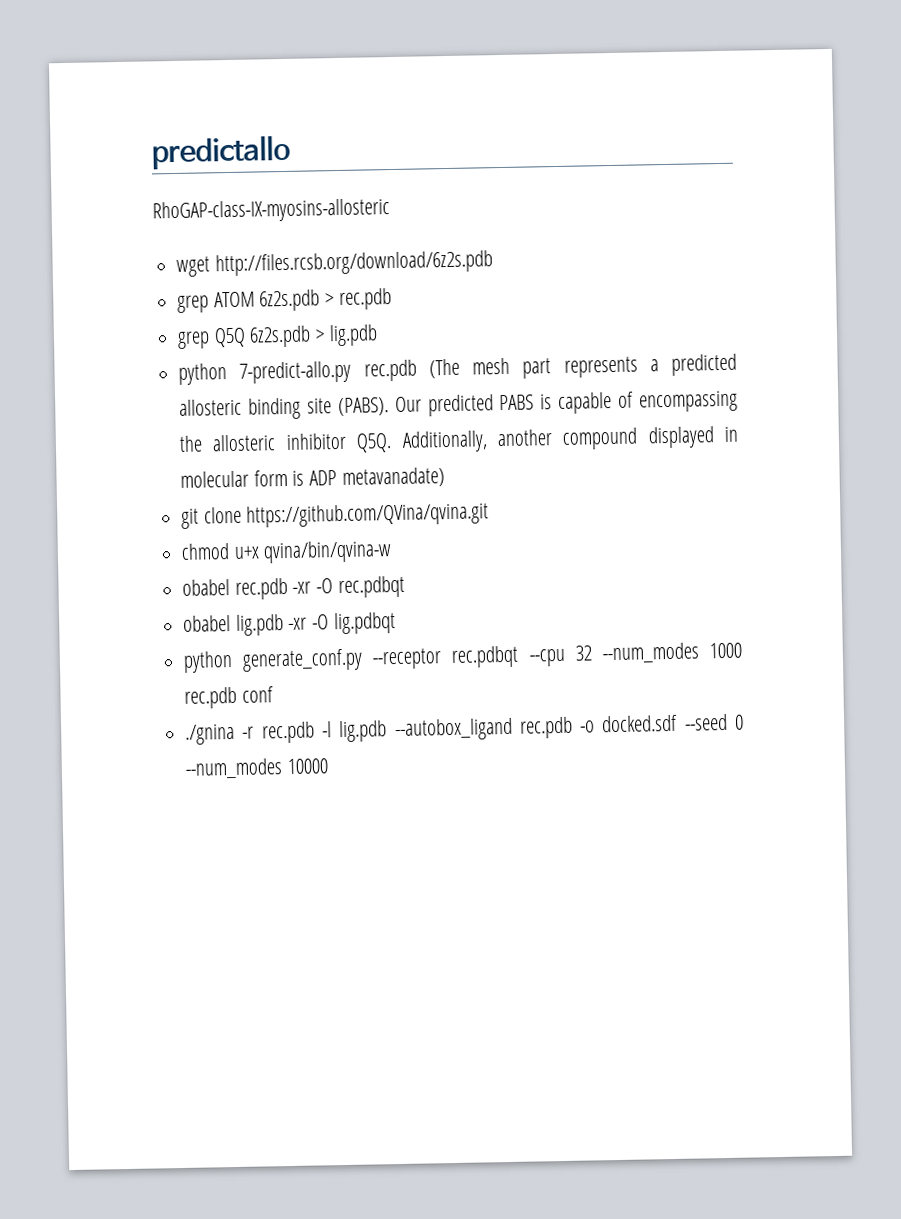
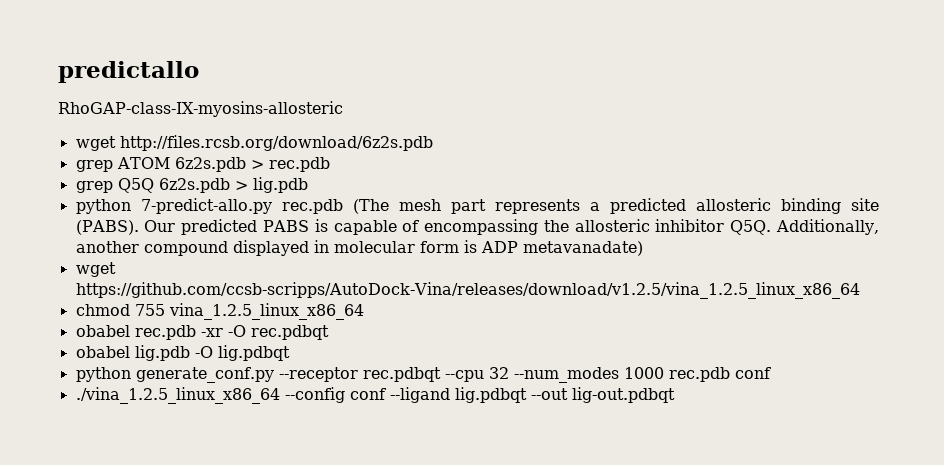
[181,502,490,529] git clone https://github.com/QVina/qvina.git -> [75,262,116,277] [75,282,860,299] wget https://github.com/ccsb-scripps/AutoDock-Vina/releases/download/v1.2.5/vina_1.2.5_linux_x86_64
[233,540,393,564] u+x qvina/bin/qvina-w -> [134,303,364,320] 755 vina_1.2.5_linux_x86_64
[288,617,308,630] -xr -> (190, 353) none
[185,713,744,745] [185,758,328,779] ./gnina -r rec.pdb -l lig.pdb --autobox_ligand rec.pdb -o docked.sdf --seed 0 --num_modes 10000 -> [75,387,675,404] ./vina_1.2.5_linux_x86_64 --config conf --ligand lig.pdbqt --out lig-out.pdbqt

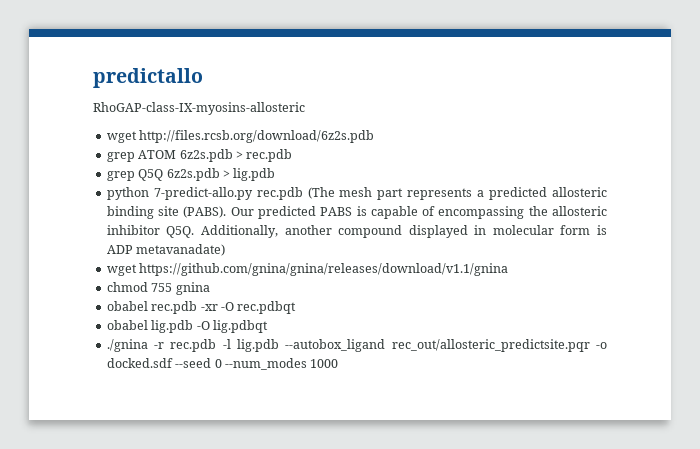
[75,282,860,299] https://github.com/ccsb-scripps/AutoDock-Vina/releases/download/v1.2.5/vina_1.2.5_linux_x86_64 -> [139,263,509,276] https://github.com/gnina/gnina/releases/download/v1.1/gnina
[168,303,364,320] vina_1.2.5_linux_x86_64 -> [175,282,210,295] gnina
[75,367,771,383] [75,387,675,404] python generate_conf.py --receptor rec.pdbqt --cpu 32 --num_modes 1000 rec.pdb conf // ./vina_1.2.5_linux_x86_64 --config conf --ligand lig.pdbqt --out lig-out.pdbqt -> [106,339,607,352] [106,358,339,370] ./gnina -r rec.pdb -l lig.pdb --autobox_ligand rec_out/allosteric_predictsite.pqr -o docked.sdf --seed 0 --num_modes 1000

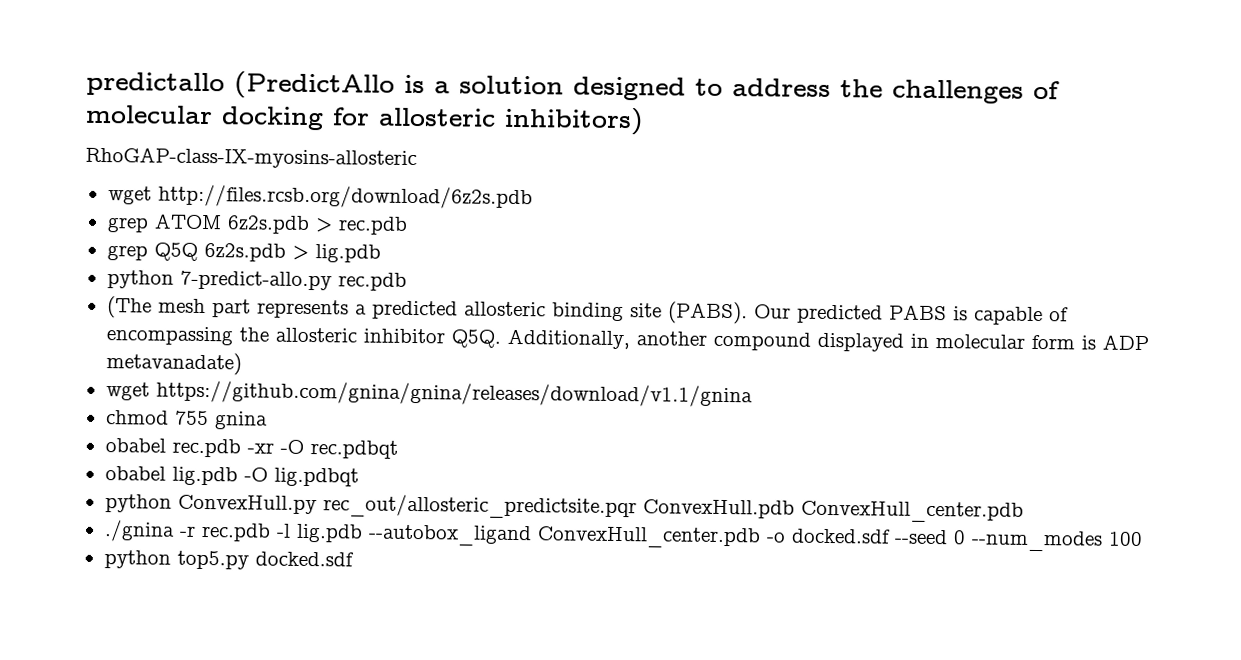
(203, 78) none -> [234,71,1060,104] [85,104,644,136] (PredictAllo is a solution designed to address the challenges of molecular docking for allosteric inhibitors)
(303, 193) none -> (407, 281) //
(268, 326) none -> [104,494,1024,523] // python ConvexHull.py rec_out/allosteric_predictsite.pqr ConvexHull.pdb ConvexHull_center.pdb
[391,339,590,352] rec_out/allosteric_predictsite.pqr -> [536,526,761,549] ConvexHull_center.pdb
[310,359,339,368] 1000 -> [1107,531,1143,547] [103,550,354,570] 100 // python top5.py docked.sdf

